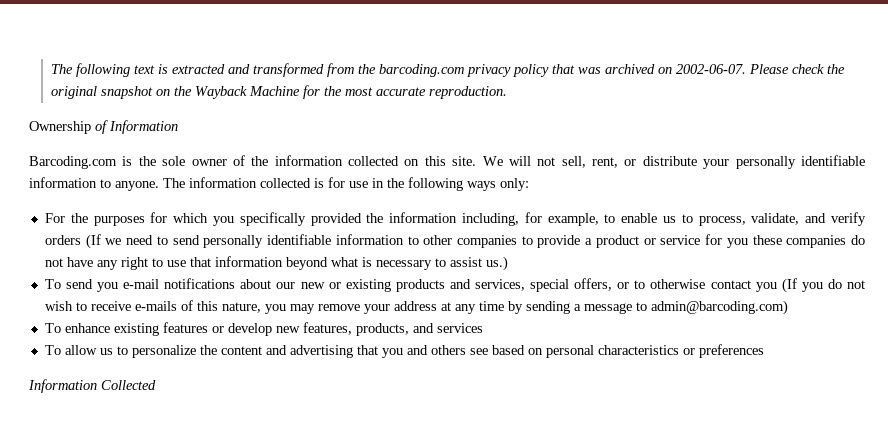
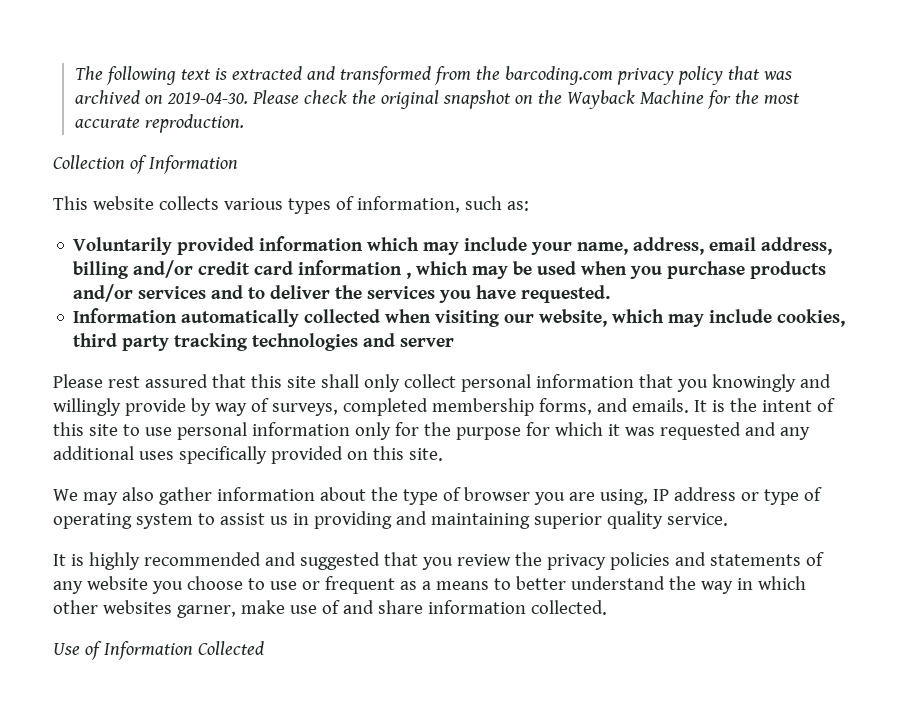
[675,64,746,74] 2002-06-07. -> [166,92,248,104] 2019-04-30.
[29,121,91,134] Ownership -> [53,155,125,169] Collection
[29,155,866,169] [29,177,529,191] [44,212,867,226] [44,234,866,249] [44,256,508,271] [44,278,866,293] [44,300,788,315] [44,322,483,336] [44,344,764,358] Barcoding.com is the sole owner of the information collected on this site. We will not sell, rent, or distribute your personally identifiable information to anyone. The information collected is for use in the following ways only: // For the purposes for which you specifically provided the information including, for example, to enable us to process, validate, and verify orders (If we need to send personally identifiable information to other companies to provide a product or service for you these companies do not have any right to use that information beyond what is necessary to assist us.) // To send you e-mail notifications about our new or existing products and services, special offers, or to otherwise contact you (If you do not wish to receive e-mails of this nature, you may remove your address at any time by sending a message to admin@barcoding.com) // To enhance existing features or develop new features, products, and services // To allow us to personalize the content and advertising that you and others see based on personal characteristics or preferences // -> [53,196,529,214] [73,236,833,255] [73,260,827,279] [73,284,611,303] [73,308,846,327] [73,333,455,351] [53,374,831,392] [53,398,835,416] [53,422,810,440] [53,446,443,464] [53,487,822,505] [53,511,728,529] [53,552,824,570] [53,576,806,594] [53,600,607,618] [53,641,102,660] This website collects various types of information, such as: // Voluntarily provided information which may include your name, address, email address, billing and/or credit card information , which may be used when you purchase products and/or services and to deliver the services you have requested. // Information automatically collected when visiting our website, which may include cookies, third party tracking technologies and server // Please rest assured that this site shall only collect personal information that you knowingly and willingly provide by way of surveys, completed membership forms, and emails. It is the intent of this site to use personal information only for the purpose for which it was requested and any additional uses specifically provided on this site. // We may also gather information about the type of browser you are using, IP address or type of operating system to assist us in providing and maintaining superior quality service. // It is highly recommended and suggested that you review the privacy policies and statements of any website you choose to use or frequent as a means to better understand the way in which other websites garner, make use of and share information collected. // Use of

